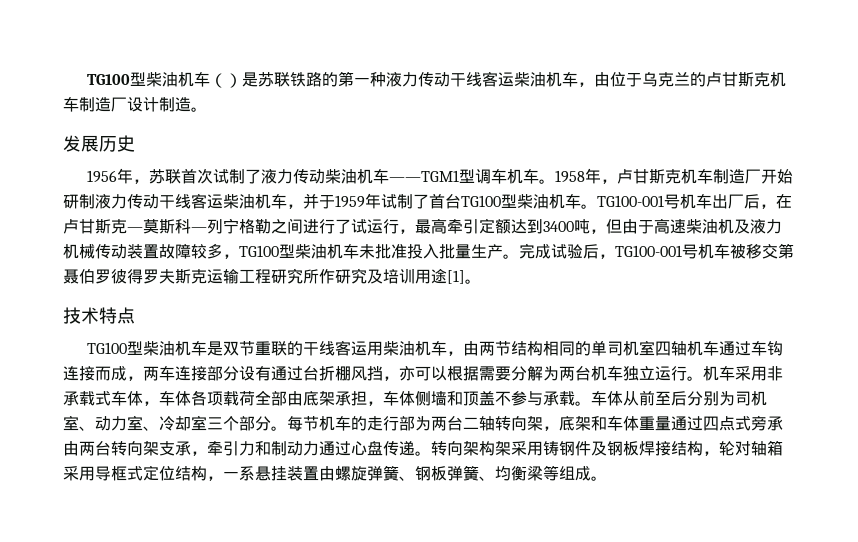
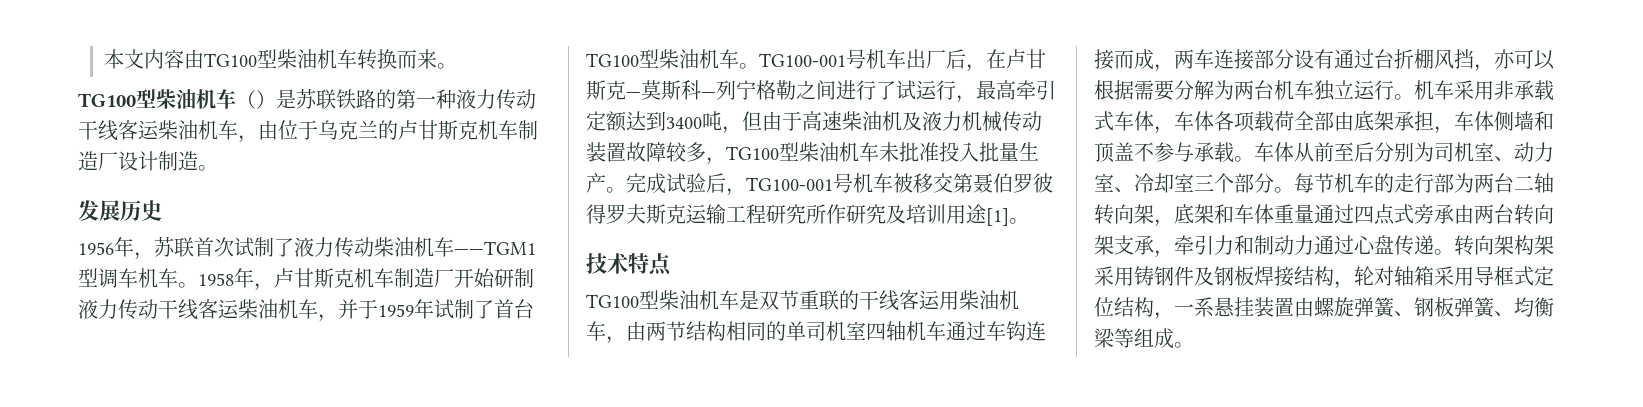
(87, 79) none -> [104,49,458,70] 本文内容由TG100型柴油机车转换而来。 //

